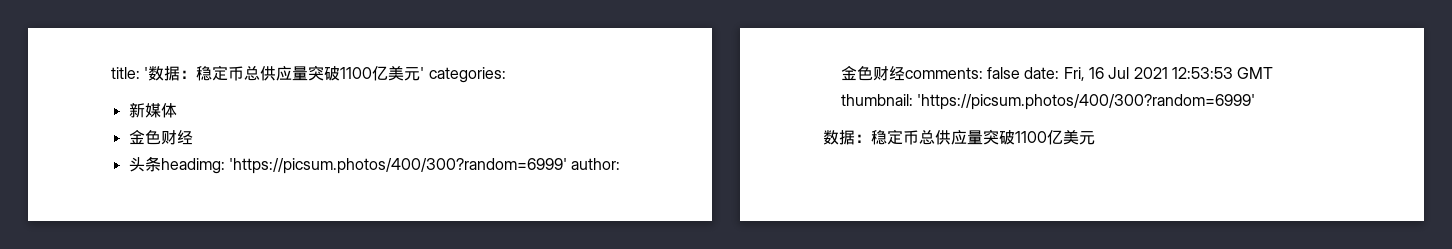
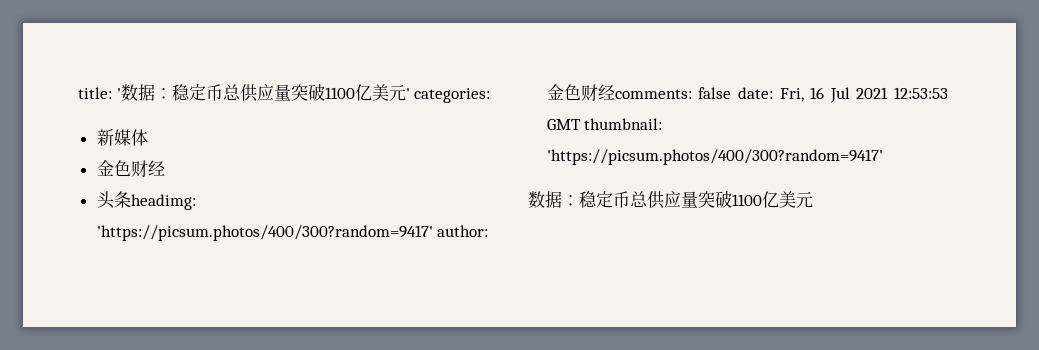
[228,158,567,174] 'https://picsum.photos/400/300?random=6999' -> [96,225,433,241] 'https://picsum.photos/400/300?random=9417'
[916,94,1255,110] 'https://picsum.photos/400/300?random=6999' -> [546,149,883,165] 'https://picsum.photos/400/300?random=9417'

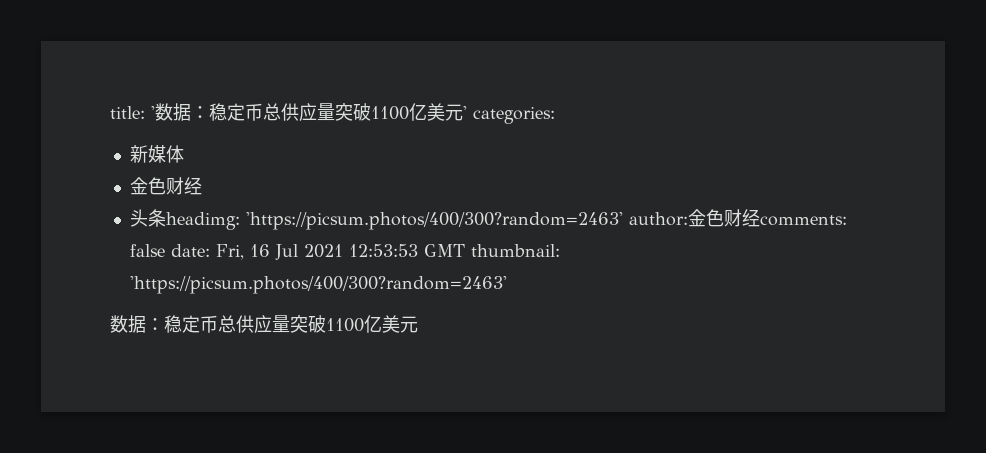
[96,225,433,241] 'https://picsum.photos/400/300?random=9417' -> [245,212,623,230] 'https://picsum.photos/400/300?random=2463'
[546,149,883,165] 'https://picsum.photos/400/300?random=9417' -> [129,276,507,294] 'https://picsum.photos/400/300?random=2463'

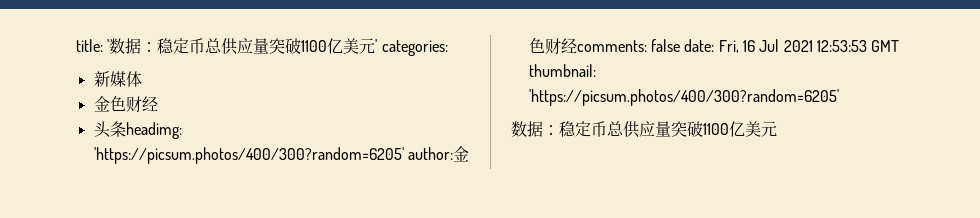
[245,212,623,230] 'https://picsum.photos/400/300?random=2463' -> [93,147,404,164] 'https://picsum.photos/400/300?random=6205'
[129,276,507,294] 'https://picsum.photos/400/300?random=2463' -> [528,89,839,106] 'https://picsum.photos/400/300?random=6205'

